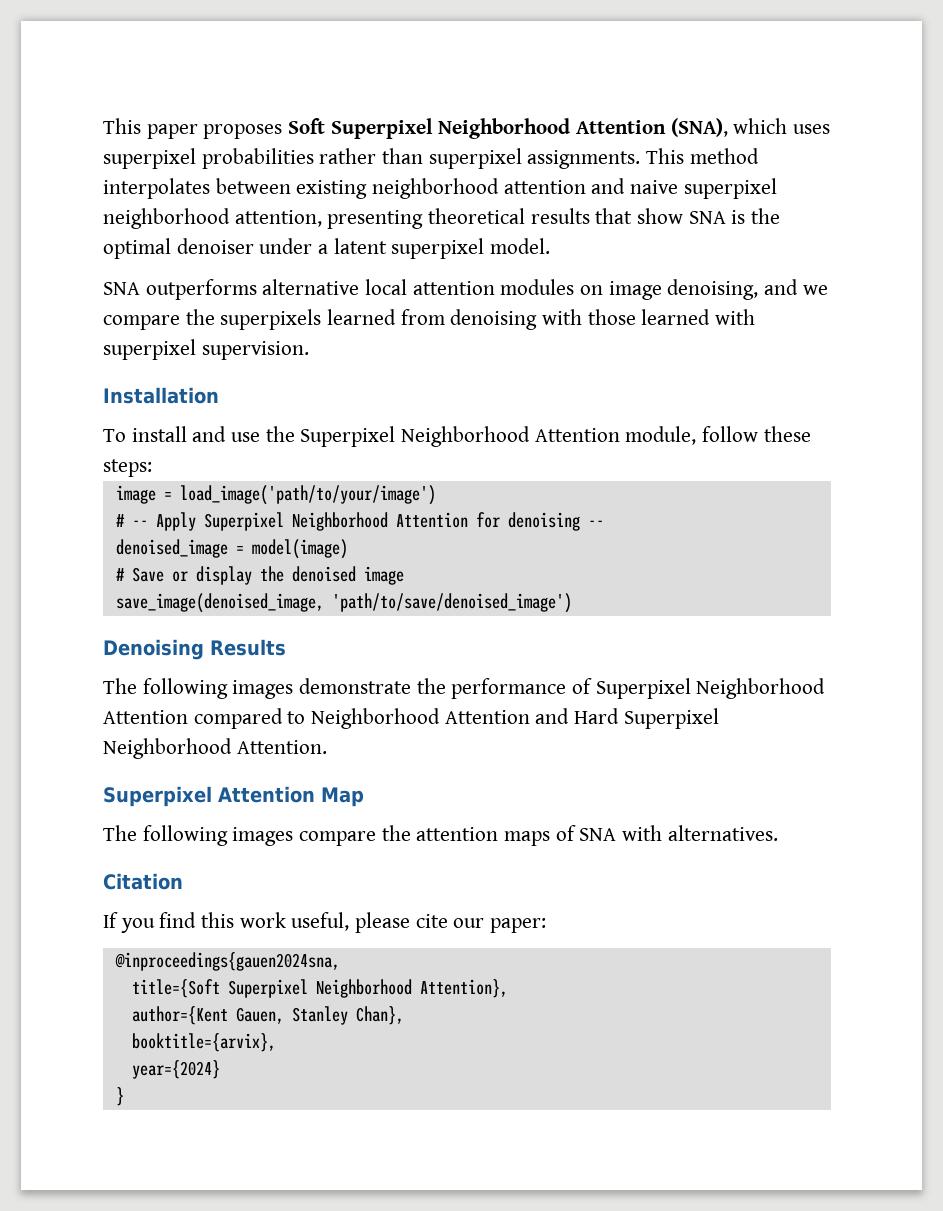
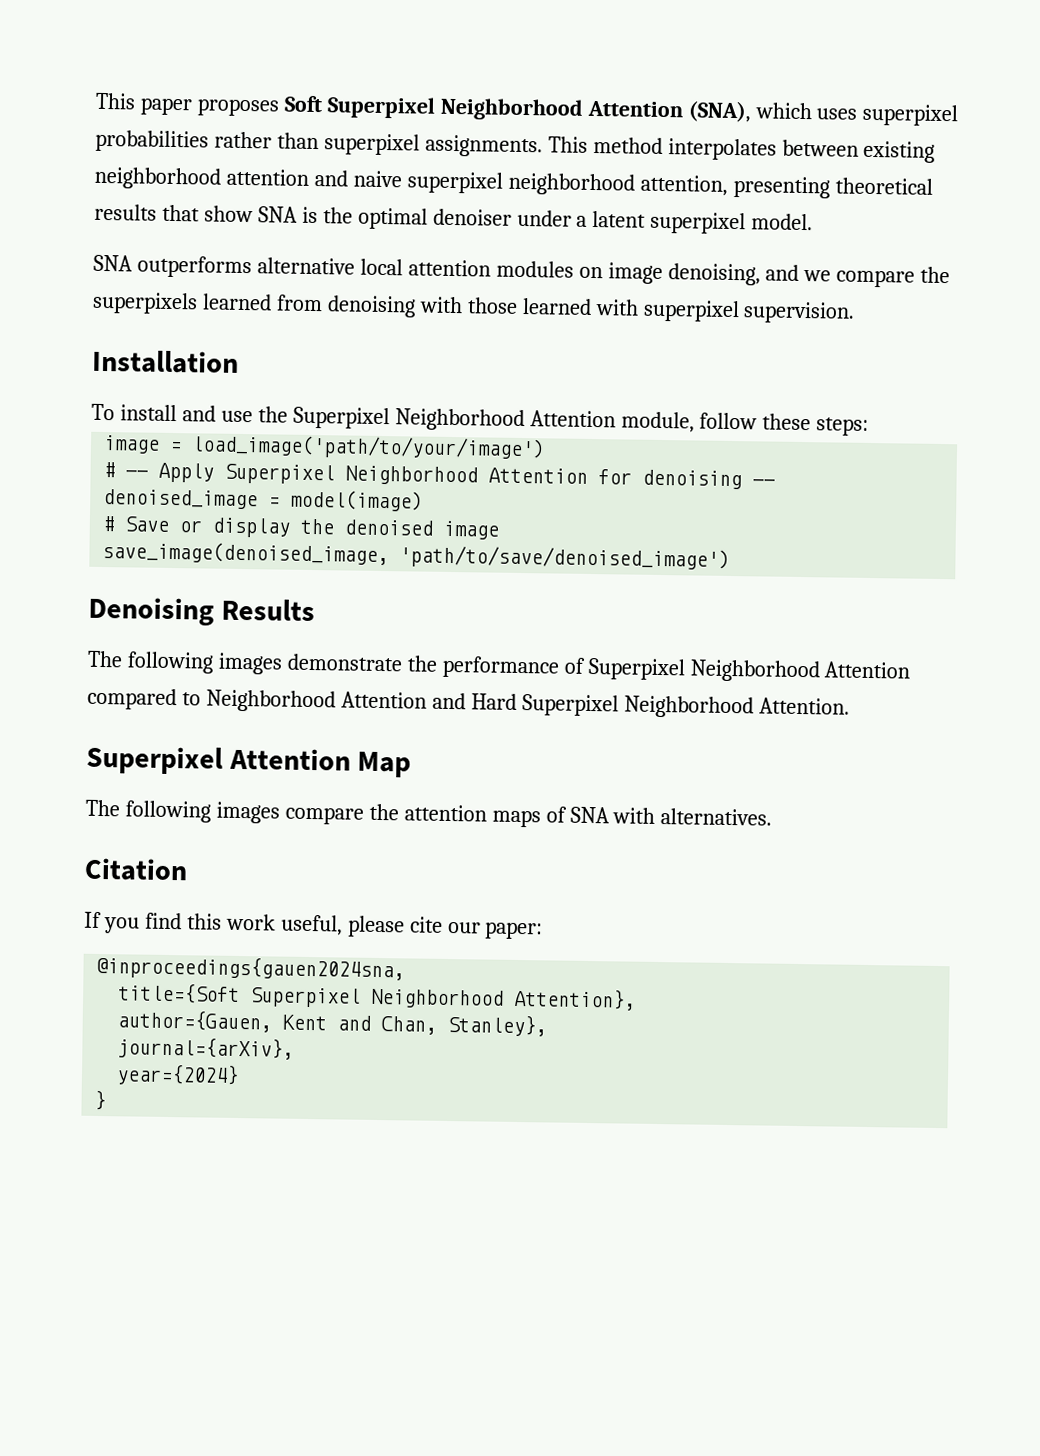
[131,1006,404,1025] [131,1033,276,1052] author={Kent Gauen, Stanley Chan}, // booktitle={arvix}, -> [117,1009,548,1037] [117,1036,295,1060] author={Gauen, Kent and Chan, Stanley}, // journal={arXiv},

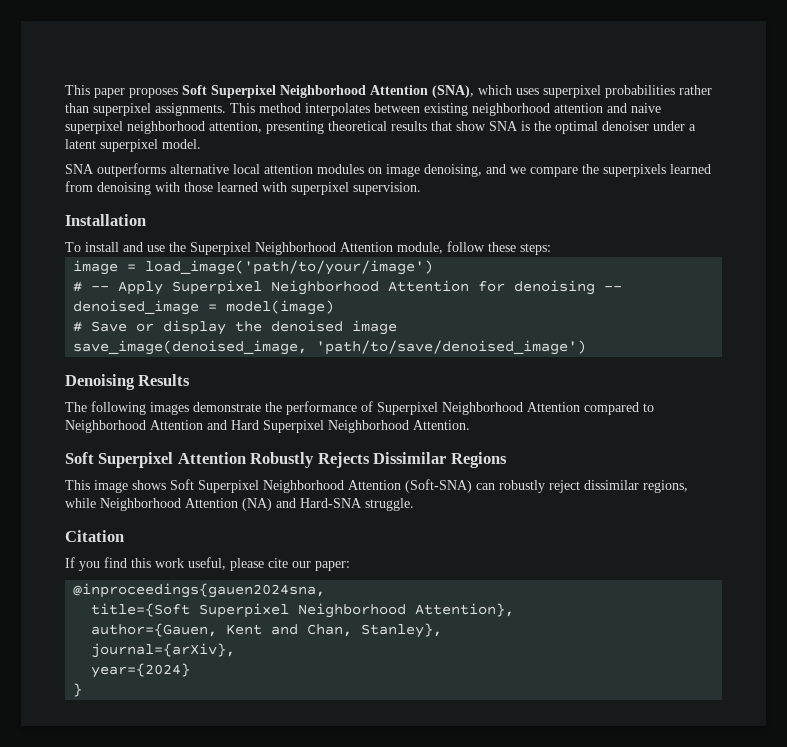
(850, 706) none -> [65,452,94,464] Soft
[357,751,412,778] [85,799,773,828] Map // The following images compare the attention maps of SNA with alternatives. -> [250,452,507,468] [65,479,688,493] [65,498,414,511] Robustly Rejects Dissimilar Regions // This image shows Soft Superpixel Neighborhood Attention (Soft-SNA) can robustly reject dissimilar regions, while Neighborhood Attention (NA) and Hard-SNA struggle.

